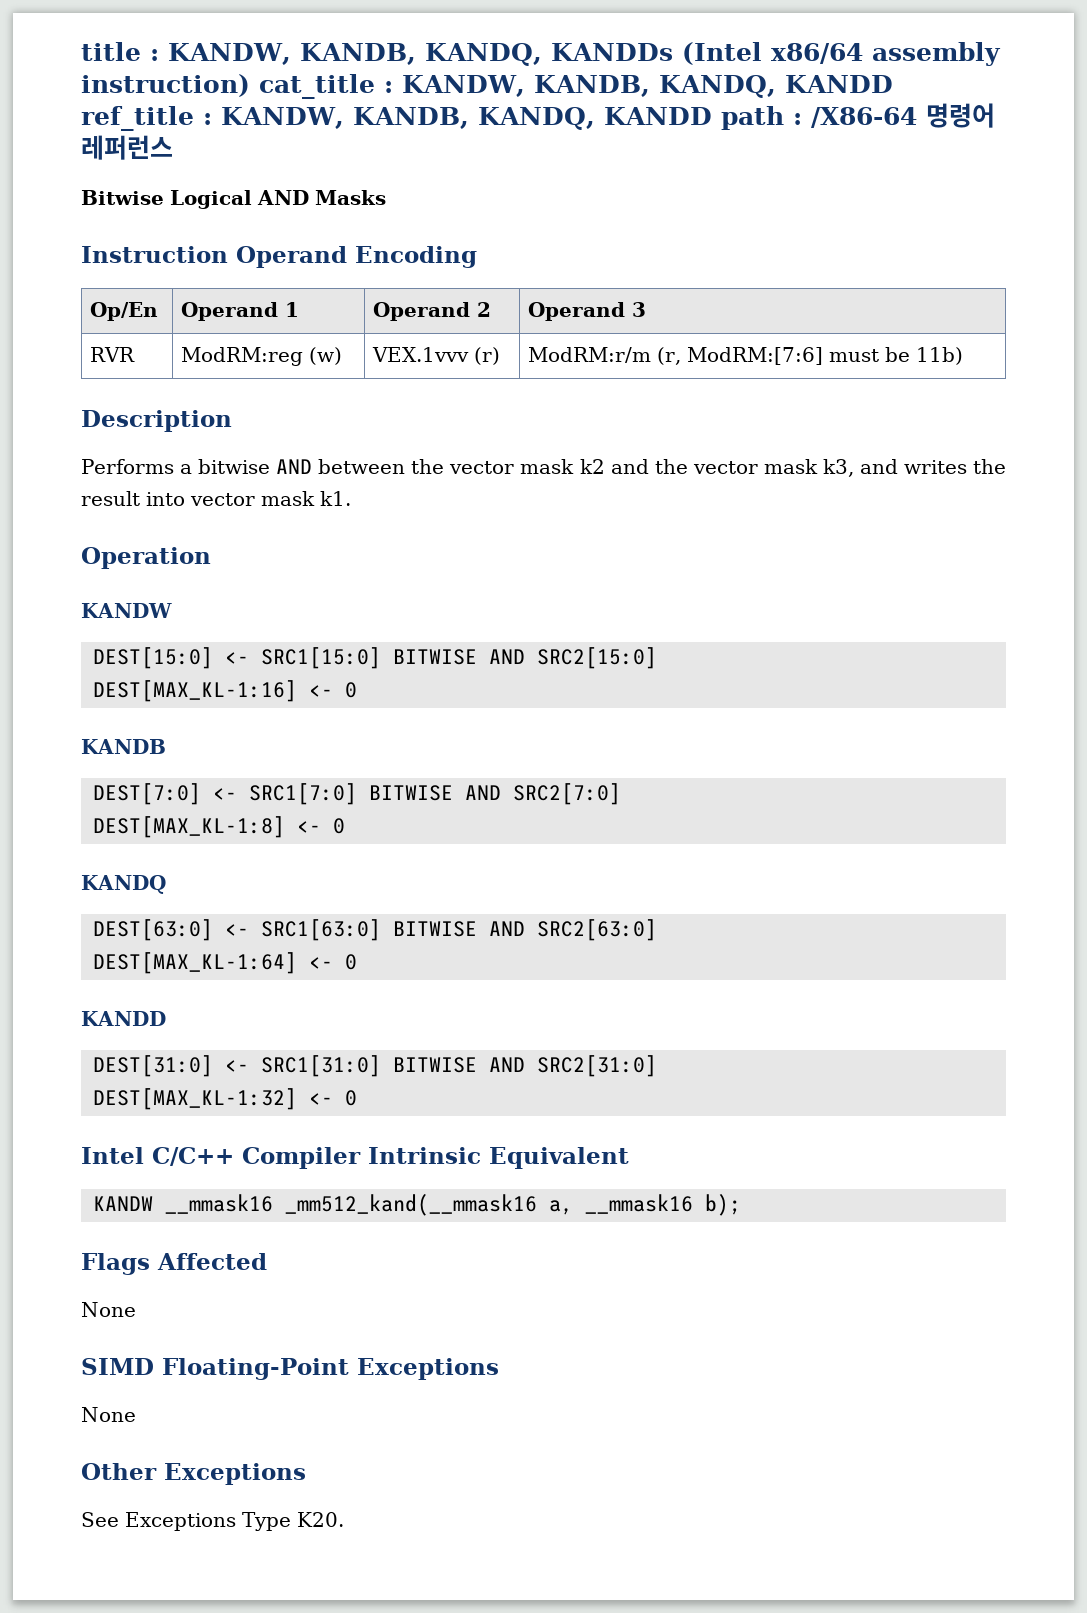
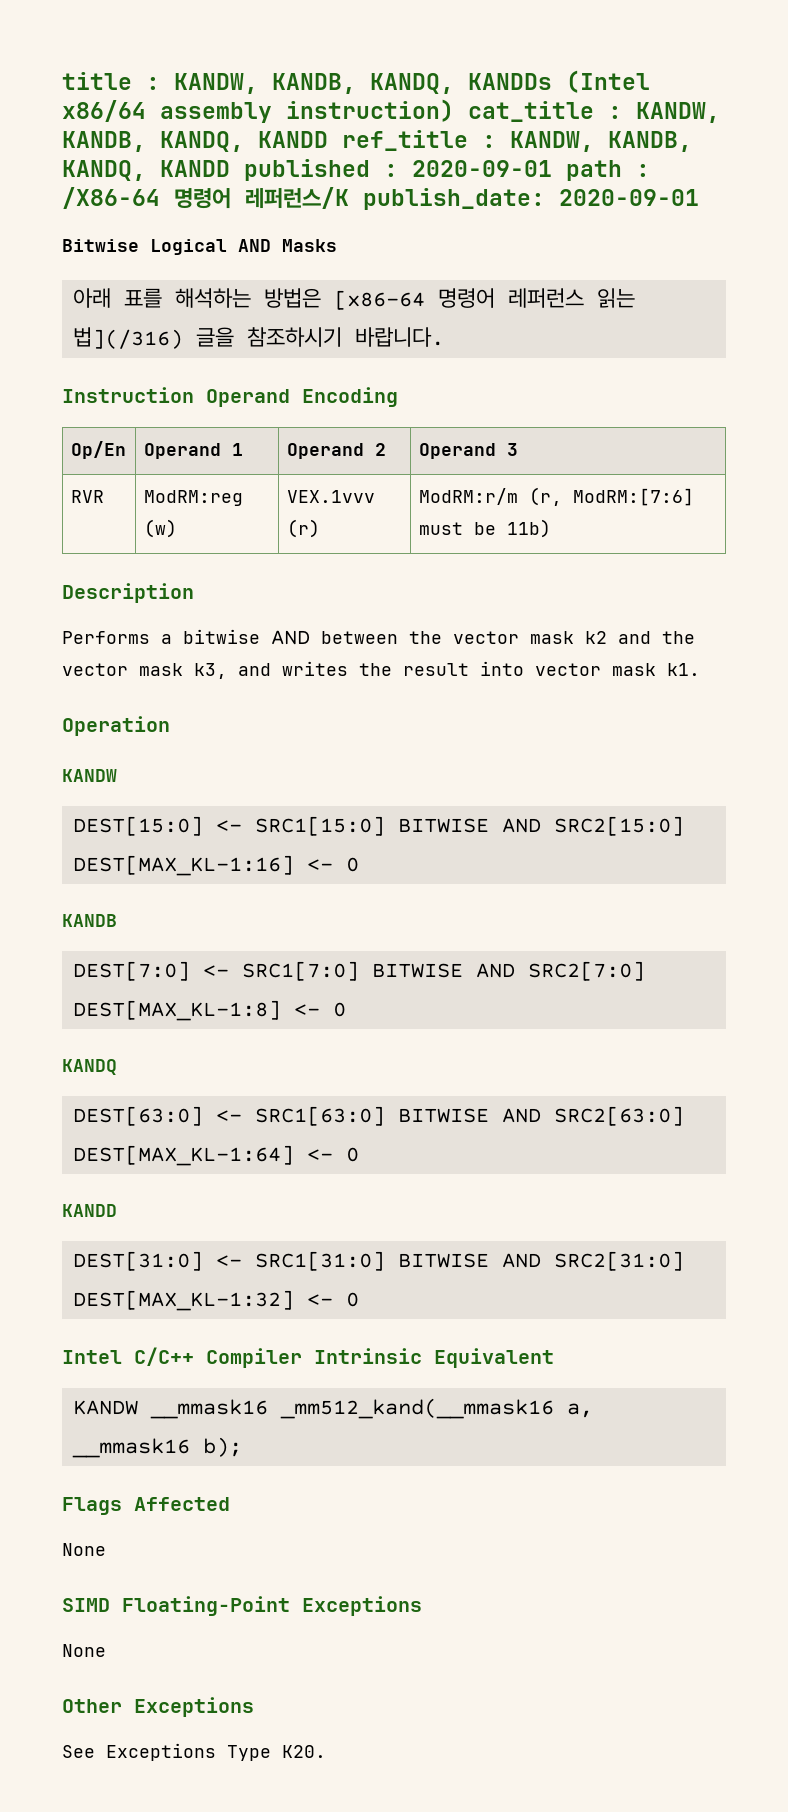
(712, 116) none -> [244,159,552,181] published : 2020-09-01
[81,135,173,160] 레퍼런스 -> [245,187,699,210] 레퍼런스/K publish_date: 2020-09-01
(386, 197) none -> [72,288,635,310] [72,327,444,349] // 아래 표를 해석하는 방법은 [x86-64 명령어 레퍼런스 읽는 법](/316) 글을 참조하시기 바랍니다.

